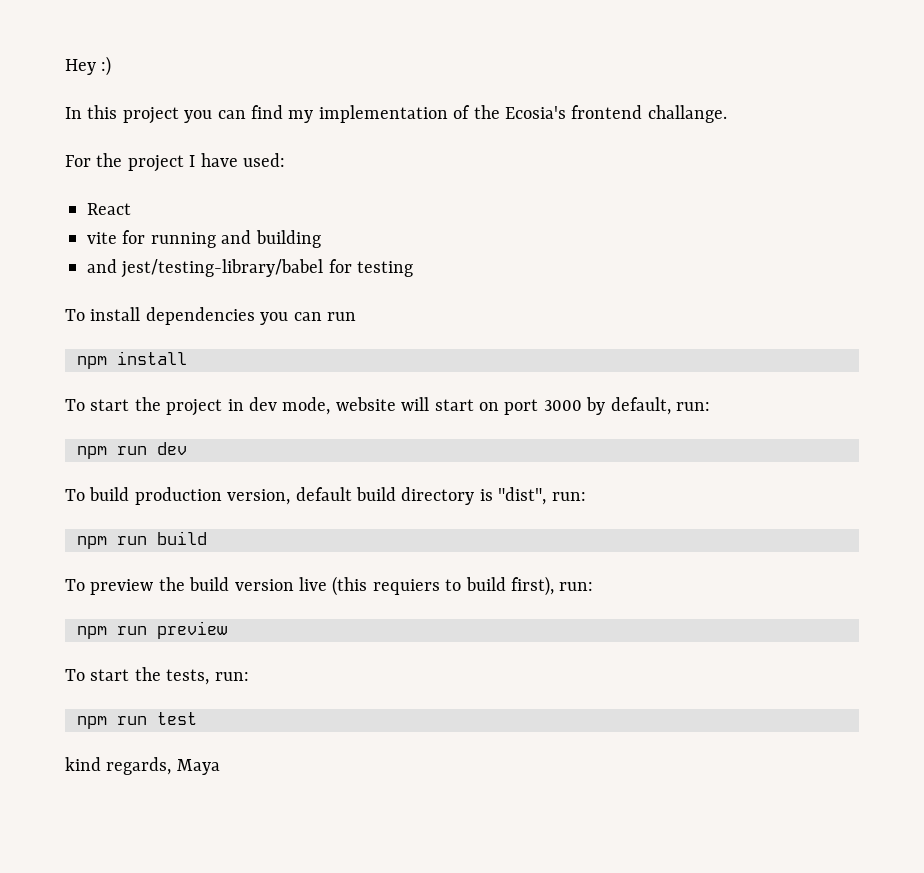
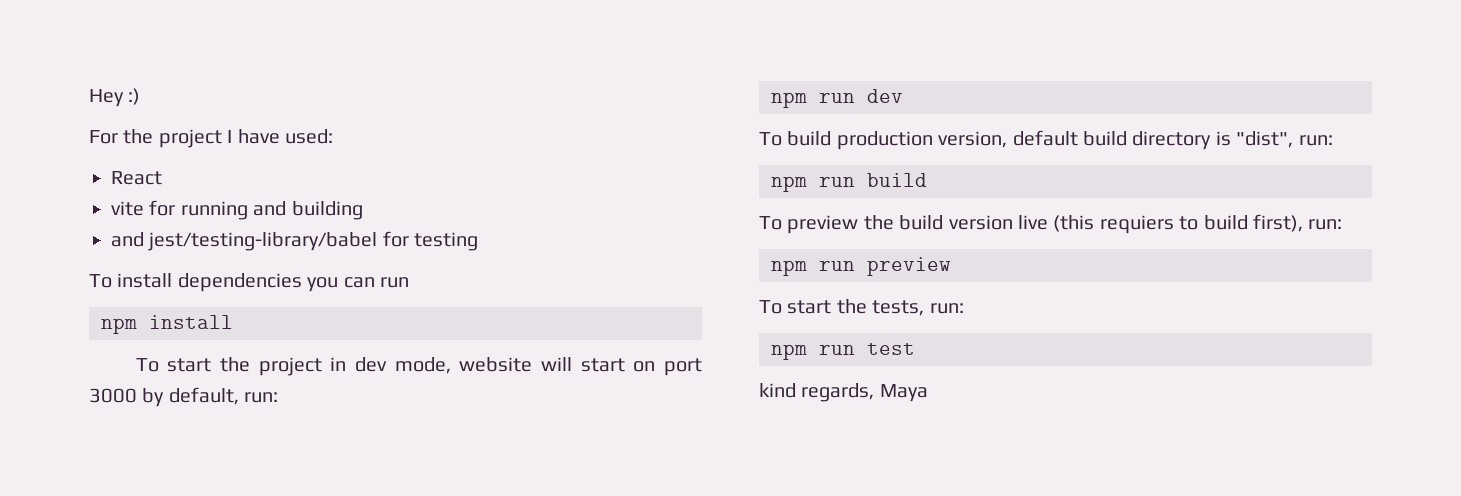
[65,105,727,124] // In this project you can find my implementation of the Ecosia's frontend challange. -> (141, 96) none

